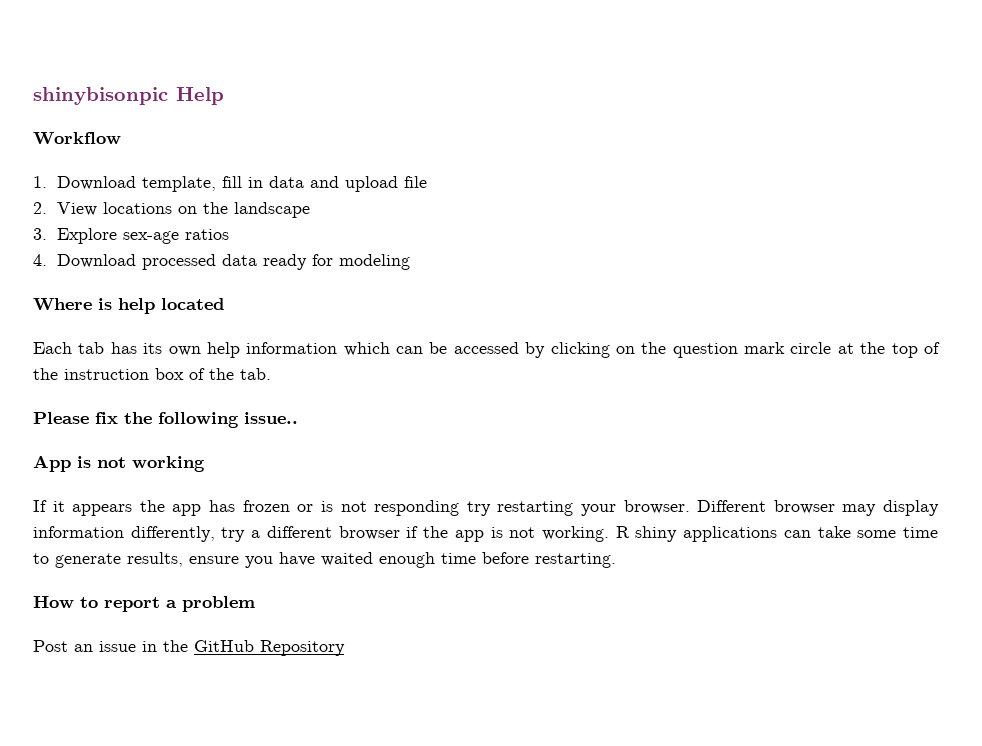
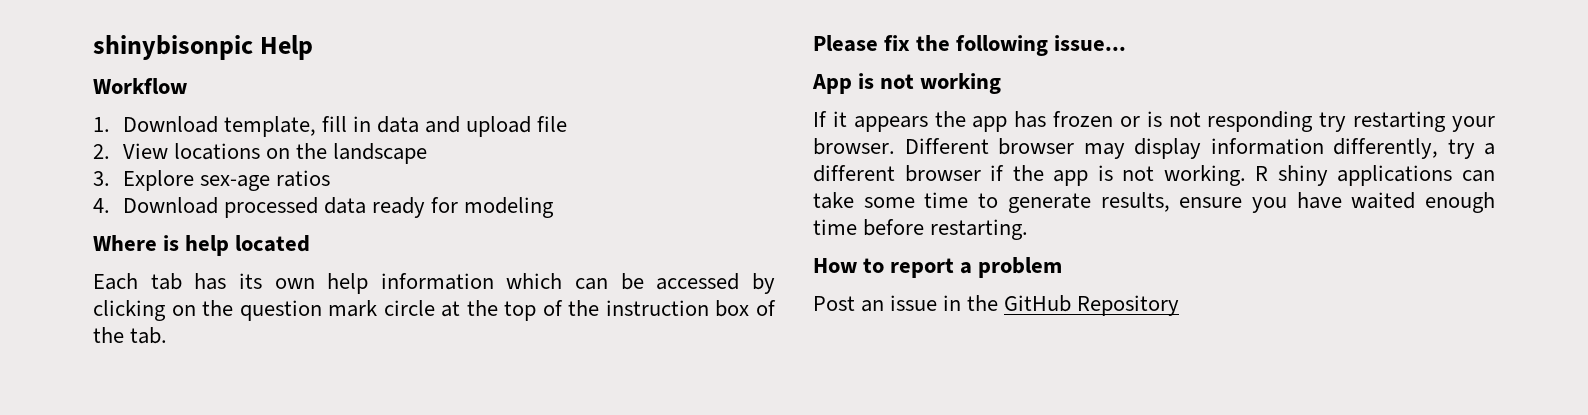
[244,412,298,424] issue.. -> [1054,35,1127,51] issue...

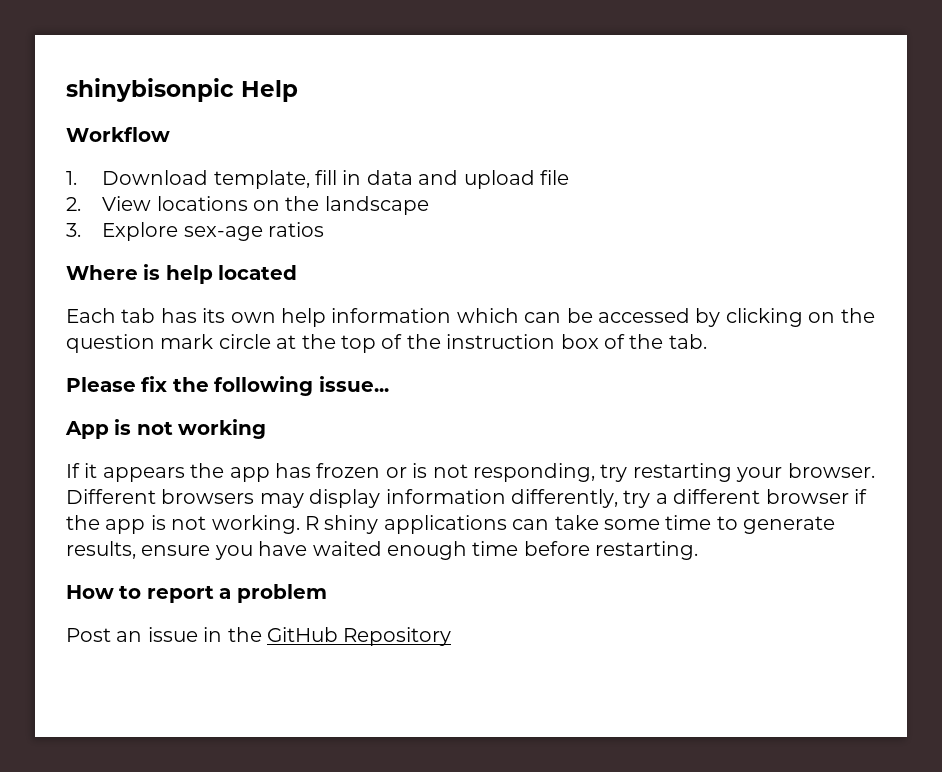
[93,197,555,218] // 4. Download processed data ready for modeling -> (324, 229) none
[1207,111,1314,132] responding -> [472,463,595,482] responding,
[998,138,1074,155] browser -> [161,489,255,504] browsers

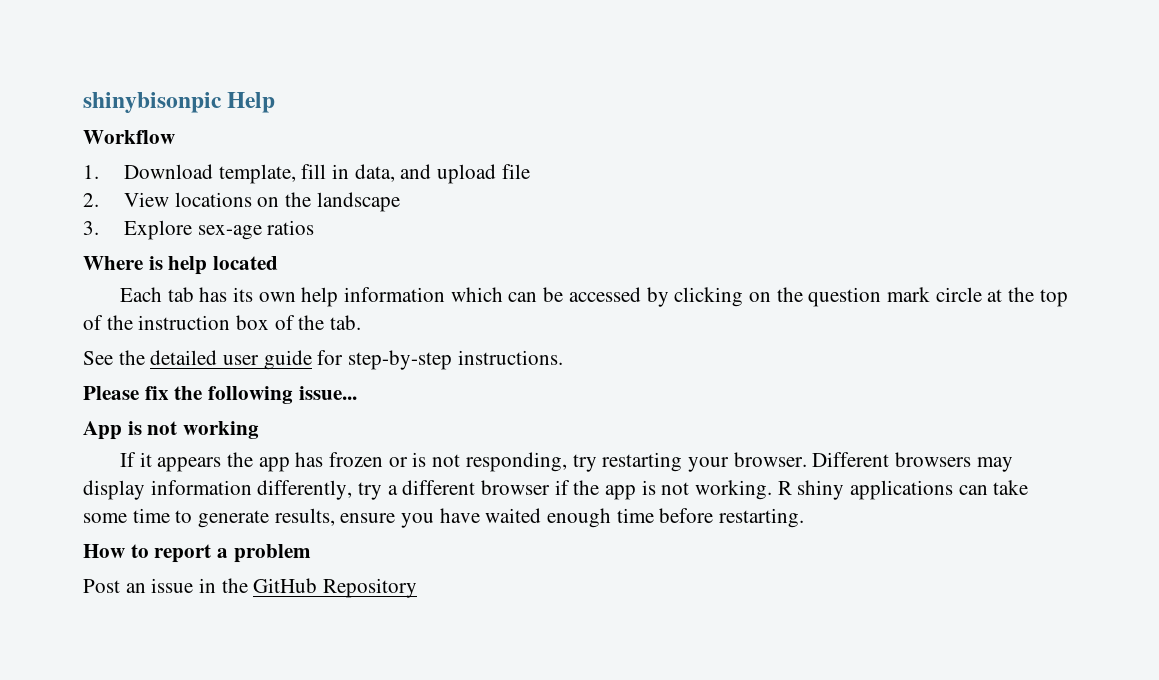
[366,170,413,185] data -> [354,164,395,182] data,
(707, 341) none -> [83,350,563,370] // See the detailed user guide for step-by-step instructions.

